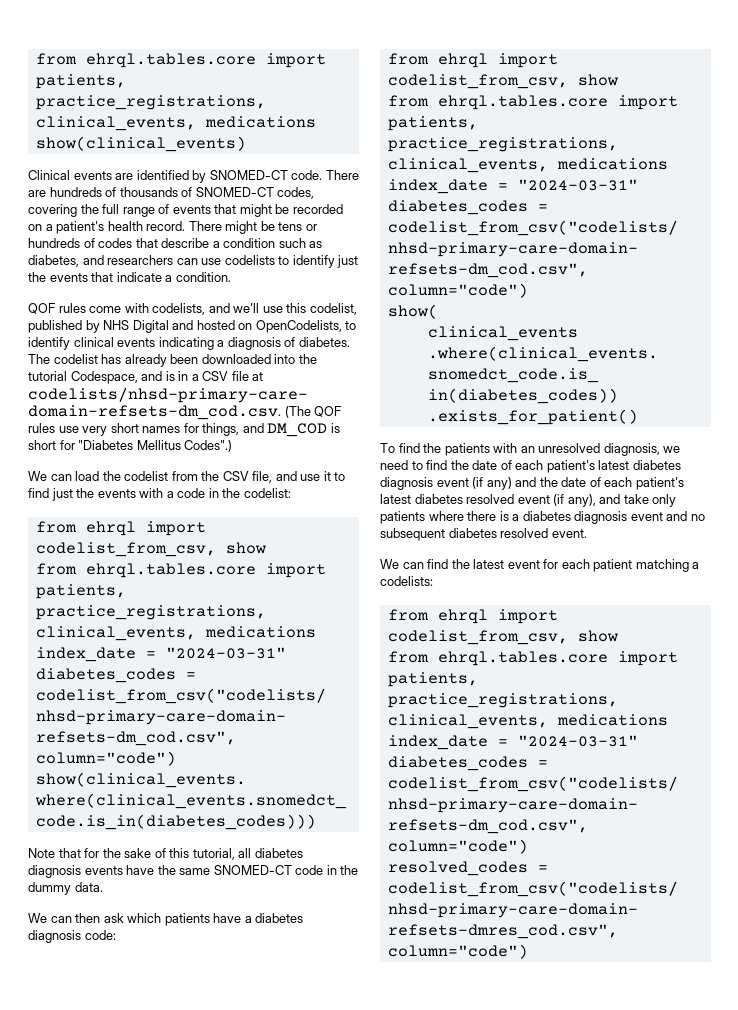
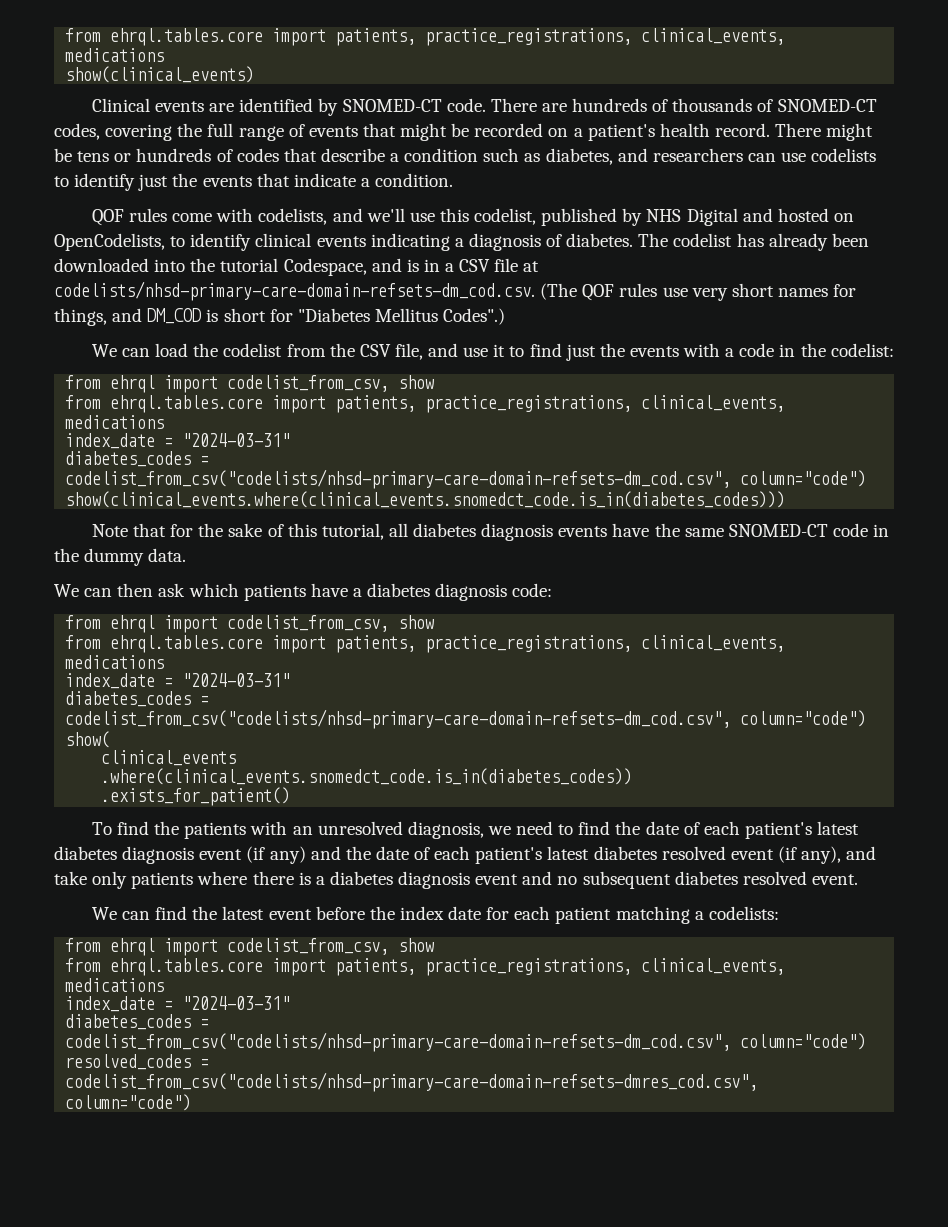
(540, 564) none -> [315,906,482,920] before the index date

